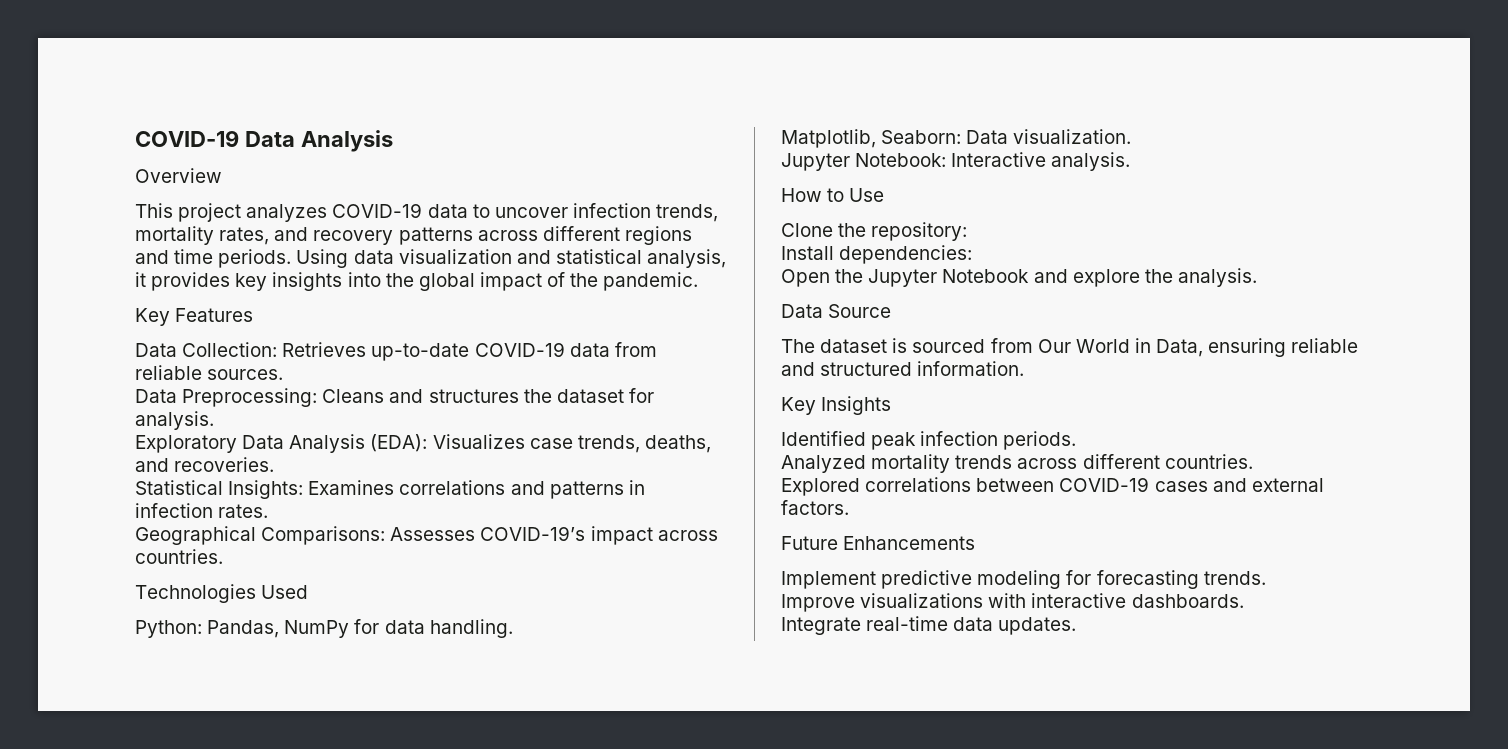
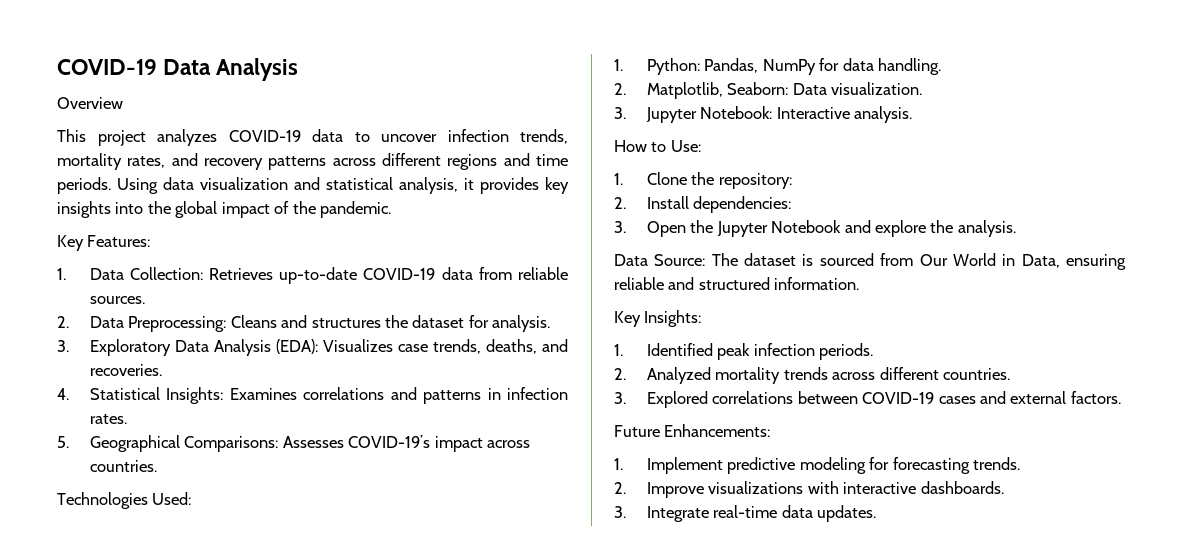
[175,308,254,322] Features // -> [87,235,151,247] [57,268,66,280] Features: // 1.
(284, 374) none -> [57,316,69,328] 2.
(214, 420) none -> [57,340,69,352] 3.
(275, 464) none -> [57,388,69,400] 4.
(269, 511) none -> [57,436,69,448] 5.
[261,585,309,599] Used // -> [152,492,192,505] [614,59,623,71] Used: // 1.
(513, 628) none -> [614,83,626,95] 2.
(1132, 136) none -> [614,107,626,119] 3.
[849,188,885,202] Use // -> [670,140,701,152] [614,173,623,185] Use: // 1.
(968, 231) none -> [614,197,626,209] 2.
(973, 254) none -> [614,221,626,233] 3.
[828,304,892,318] Source // -> [654,254,706,266] Source:
[821,396,892,415] Insights // -> [644,310,702,327] [614,344,623,356] Insights: // 1.
(1077, 440) none -> [614,368,626,380] 2.
(1253, 461) none -> [614,392,626,404] 3.
[843,536,976,550] Enhancements // -> [664,424,771,437] [614,458,623,470] Enhancements: // 1.
(1266, 578) none -> [614,482,626,494] 2.
(1244, 601) none -> [614,506,626,518] 3.

